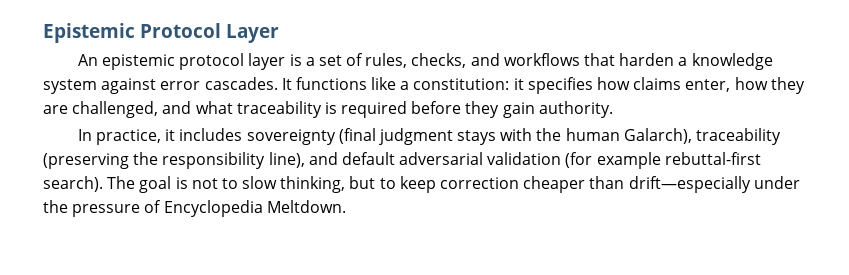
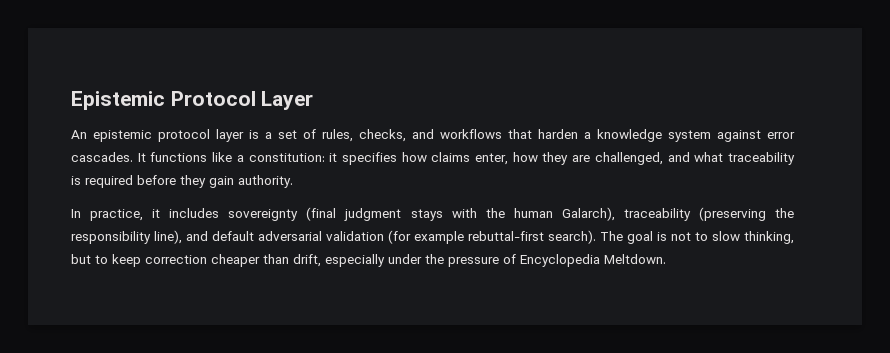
[628,176,751,193] drift—especially -> [293,254,385,267] drift, especially

